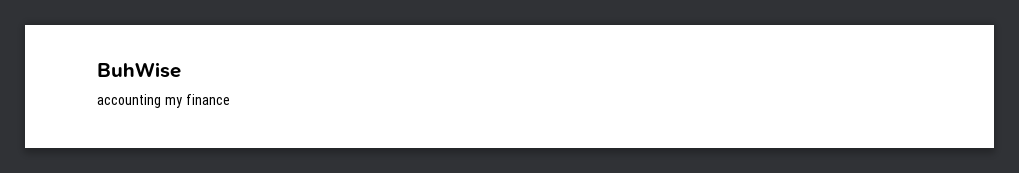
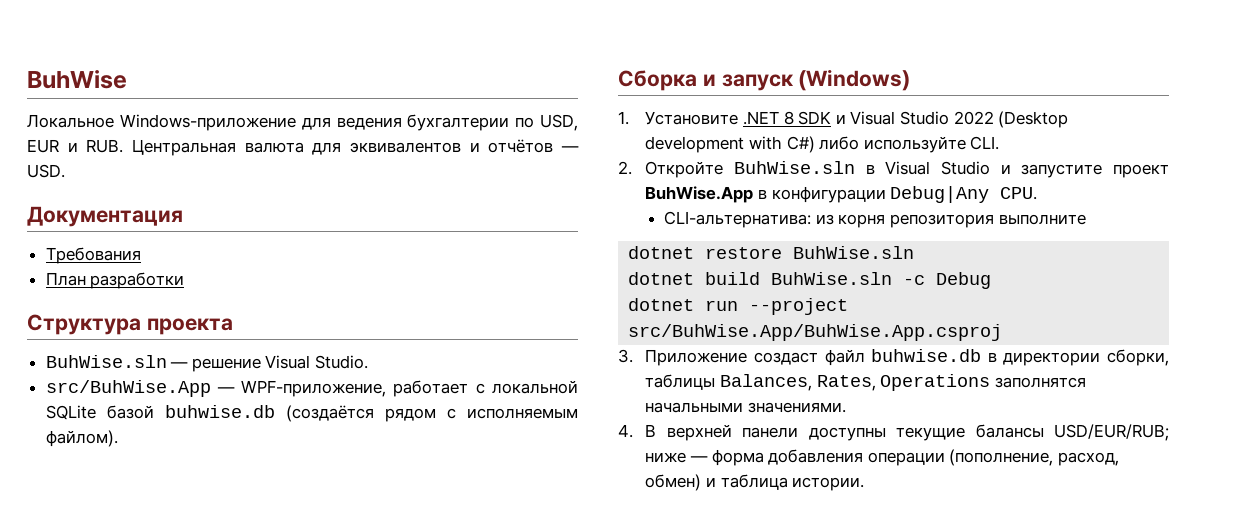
[97,94,230,108] accounting my finance -> [27,114,578,131] [27,139,579,156] [27,164,65,178] [27,206,183,227] [45,247,141,264] [45,272,185,289] [27,314,233,335] [45,355,369,372] [45,380,578,397] [45,405,578,422] [45,430,118,447] [618,69,911,91] [618,111,1069,128] [645,136,1000,153] [618,161,1170,178] [645,186,1038,203] [664,211,1086,228] [628,246,915,259] [628,272,992,289] [628,298,849,315] [628,324,1003,341] [618,349,1169,366] [645,374,1086,391] [645,402,847,413] [618,424,1169,441] [645,449,1119,466] [645,474,865,491] Локальное Windows-приложение для ведения бухгалтерии по USD, EUR и RUB. Центральная валюта для эквивалентов и отчётов — USD. // Документация // Требования // План разработки // Структура проекта // BuhWise.sln — решение Visual Studio. // src/BuhWise.App — WPF-приложение, работает с локальной SQLite базой buhwise.db (создаётся рядом с исполняемым файлом). // Сборка и запуск (Windows) // 1. Установите .NET 8 SDK и Visual Studio 2022 (Desktop development with C#) либо используйте CLI. // 2. Откройте BuhWise.sln в Visual Studio и запустите проект BuhWise.App в конфигурации Debug|Any CPU. // CLI-альтернатива: из корня репозитория выполните // dotnet restore BuhWise.sln // dotnet build BuhWise.sln -c Debug // dotnet run --project src/BuhWise.App/BuhWise.App.csproj // 3. Приложение создаст файл buhwise.db в директории сборки, таблицы Balances, Rates, Operations заполнятся начальными значениями. // 4. В верхней панели доступны текущие балансы USD/EUR/RUB; ниже — форма добавления операции (пополнение, расход, обмен) и таблица истории.

